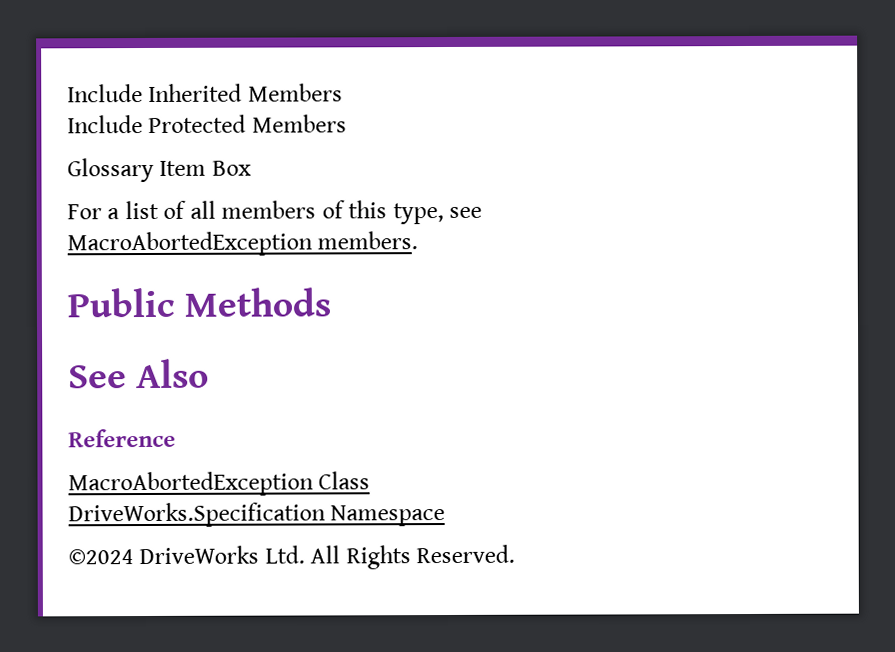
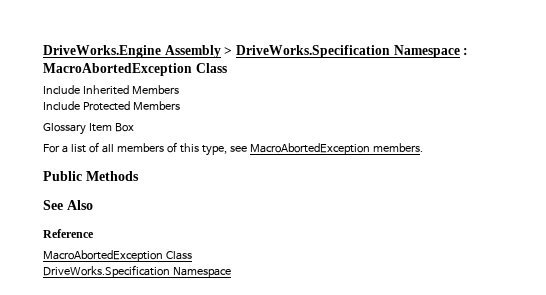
(67, 93) none -> [43,45,469,58] [43,63,227,76] DriveWorks.Engine Assembly > DriveWorks.Specification Namespace : MacroAbortedException Class //
[68,544,516,570] // ©2024 DriveWorks Ltd. All Rights Reserved. -> (231, 272) none

